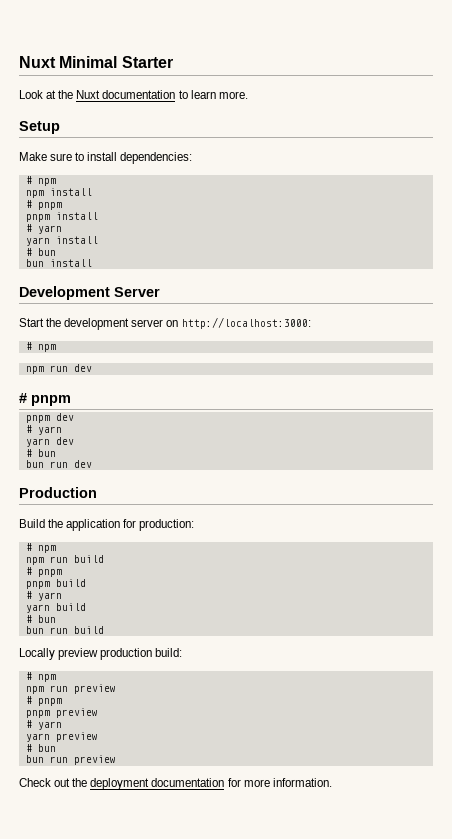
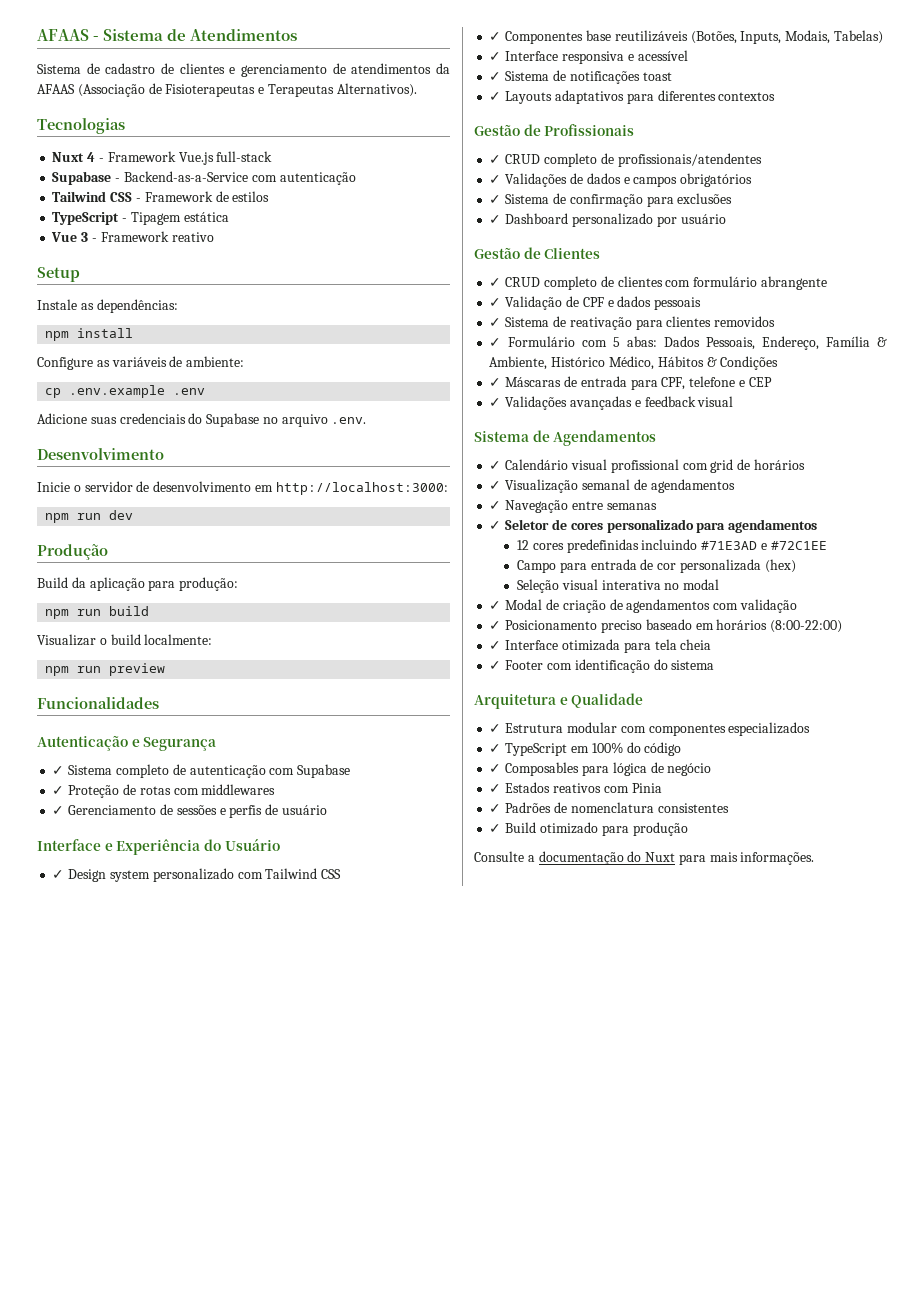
[19,56,173,68] [19,90,248,99] [19,121,60,134] [19,152,193,164] [25,176,56,186] [25,188,92,198] [25,200,62,210] [25,212,98,222] [25,224,62,234] [25,236,98,246] [25,248,56,256] [25,259,92,267] [19,286,160,300] [19,318,179,330] Nuxt Minimal Starter // Look at the Nuxt documentation to learn more. // Setup // Make sure to install dependencies: // # npm // npm install // # pnpm // pnpm install // # yarn // yarn install // # bun // bun install // Development Server // Start the development server on -> [37,29,298,41] [37,63,451,77] [37,83,417,97] [37,118,125,134] [52,151,273,165] [52,171,356,185] [52,191,270,202] [52,212,229,225] [51,231,214,242] [37,267,80,282] [37,299,178,313] [45,328,134,341] [37,356,245,370] [45,385,206,398] [37,413,367,427] [37,448,164,460] [37,481,273,492] AFAAS - Sistema de Atendimentos // Sistema de cadastro de clientes e gerenciamento de atendimentos da AFAAS (Associação de Fisioterapeutas e Terapeutas Alternativos). // Tecnologias // Nuxt 4 - Framework Vue.js full-stack // Supabase - Backend-as-a-Service com autenticação // Tailwind CSS - Framework de estilos // TypeScript - Tipagem estática // Vue 3 - Framework reativo // Setup // Instale as dependências: // npm install // Configure as variáveis de ambiente: // cp .env.example .env // Adicione suas credenciais do Supabase no arquivo .env. // Desenvolvimento // Inicie o servidor de desenvolvimento em
[25,342,56,352] // # npm -> (448, 488) none
[19,393,71,406] [25,413,74,423] [25,425,62,435] [25,437,74,447] [25,449,56,457] [25,460,92,468] [19,487,97,498] [19,519,195,531] [25,543,56,553] [25,555,104,565] [25,567,62,577] [25,579,86,589] [25,591,62,601] [25,603,86,613] [25,615,56,623] [25,626,104,634] [19,648,183,660] [25,672,56,682] [25,684,116,694] [25,696,62,706] [25,708,98,718] [25,720,62,730] [25,732,98,742] [25,744,56,752] [25,755,116,765] [19,778,332,790] # pnpm // pnpm dev // # yarn // yarn dev // # bun // bun run dev // Production // Build the application for production: // # npm // npm run build // # pnpm // pnpm build // # yarn // yarn build // # bun // bun run build // Locally preview production build: // # npm // npm run preview // # pnpm // pnpm preview // # yarn // yarn preview // # bun // bun run preview // Check out the deployment documentation for more information. -> [37,544,108,560] [37,577,239,591] [45,606,150,619] [37,634,213,646] [45,663,166,676] [37,697,159,709] [37,735,217,751] [52,764,351,778] [52,784,276,798] [52,804,327,818] [37,838,280,855] [52,868,342,882] [489,30,883,44] [489,50,688,64] [489,70,672,84] [489,90,776,104] [474,124,635,136] [489,153,762,167] [489,173,753,187] [489,193,733,207] [489,213,726,227] [474,247,601,259] [489,276,827,290] [489,296,702,310] [489,316,776,330] [489,336,887,350] [489,356,779,370] [489,376,772,390] [489,396,734,410] [474,430,657,446] [489,459,805,473] [489,479,735,493] [489,500,657,513] [489,519,818,533] [516,539,827,553] [516,559,796,573] [516,579,720,593] [489,599,797,613] [489,619,843,633] [489,639,712,653] [489,659,715,673] [474,693,644,709] [489,722,811,736] [489,742,682,756] [489,762,712,776] [489,782,662,793] [489,802,729,813] [489,822,688,836] [474,851,815,865] Produção // Build da aplicação para produção: // npm run build // Visualizar o build localmente: // npm run preview // Funcionalidades // Autenticação e Segurança // ✓ Sistema completo de autenticação com Supabase // ✓ Proteção de rotas com middlewares // ✓ Gerenciamento de sessões e perfis de usuário // Interface e Experiência do Usuário // ✓ Design system personalizado com Tailwind CSS // ✓ Componentes base reutilizáveis (Botões, Inputs, Modais, Tabelas) // ✓ Interface responsiva e acessível // ✓ Sistema de notificações toast // ✓ Layouts adaptativos para diferentes contextos // Gestão de Profissionais // ✓ CRUD completo de profissionais/atendentes // ✓ Validações de dados e campos obrigatórios // ✓ Sistema de confirmação para exclusões // ✓ Dashboard personalizado por usuário // Gestão de Clientes // ✓ CRUD completo de clientes com formulário abrangente // ✓ Validação de CPF e dados pessoais // ✓ Sistema de reativação para clientes removidos // ✓ Formulário com 5 abas: Dados Pessoais, Endereço, Família & Ambiente, Histórico Médico, Hábitos & Condições // ✓ Máscaras de entrada para CPF, telefone e CEP // ✓ Validações avançadas e feedback visual // Sistema de Agendamentos // ✓ Calendário visual profissional com grid de horários // ✓ Visualização semanal de agendamentos // ✓ Navegação entre semanas // ✓ Seletor de cores personalizado para agendamentos // 12 cores predefinidas incluindo #71E3AD e #72C1EE // Campo para entrada de cor personalizada (hex) // Seleção visual interativa no modal // ✓ Modal de criação de agendamentos com validação // ✓ Posicionamento preciso baseado em horários (8:00-22:00) // ✓ Interface otimizada para tela cheia // ✓ Footer com identificação do sistema // Arquitetura e Qualidade // ✓ Estrutura modular com componentes especializados // ✓ TypeScript em 100% do código // ✓ Composables para lógica de negócio // ✓ Estados reativos com Pinia // ✓ Padrões de nomenclatura consistentes // ✓ Build otimizado para produção // Consulte a documentação do Nuxt para mais informações.

